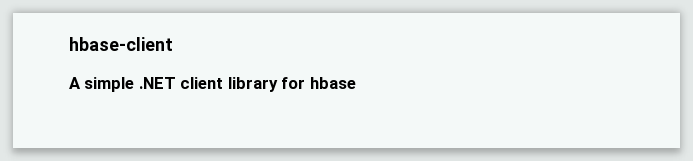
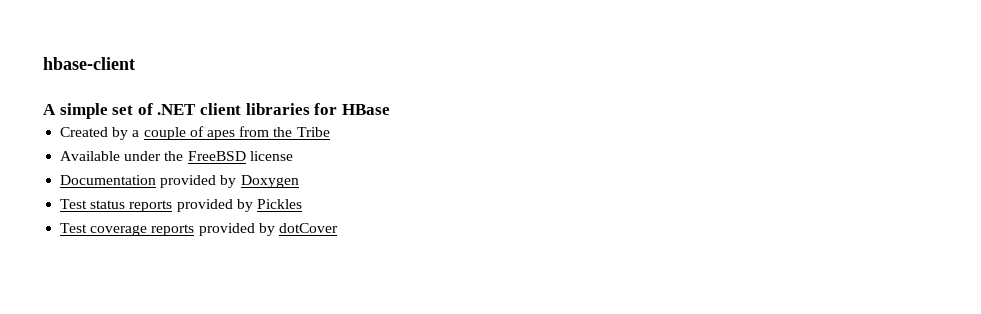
[138,77,356,92] .NET client library for hbase -> [112,103,390,115] [60,126,330,140] [60,151,293,161] [60,175,299,188] [60,199,302,212] [60,223,338,236] set of .NET client libraries for HBase // Created by a couple of apes from the Tribe // Available under the FreeBSD license // Documentation provided by Doxygen // Test status reports provided by Pickles // Test coverage reports provided by dotCover

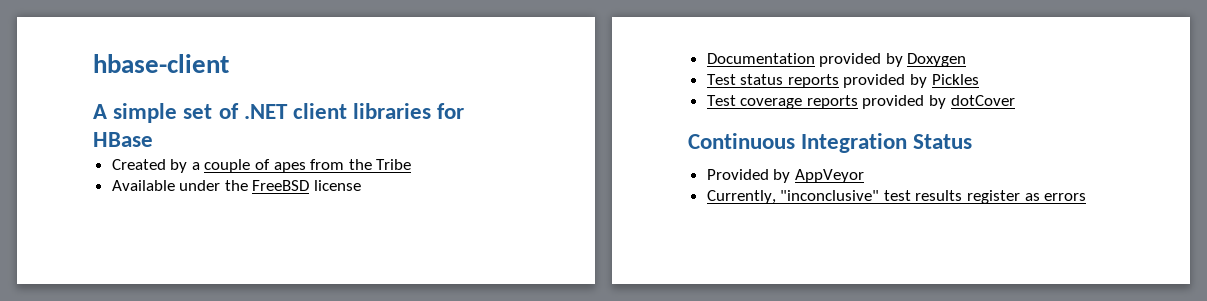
(338, 228) none -> [688,133,973,153] [706,169,864,183] [706,190,1087,204] // Continuous Integration Status // Provided by AppVeyor // Currently, "inconclusive" test results register as errors

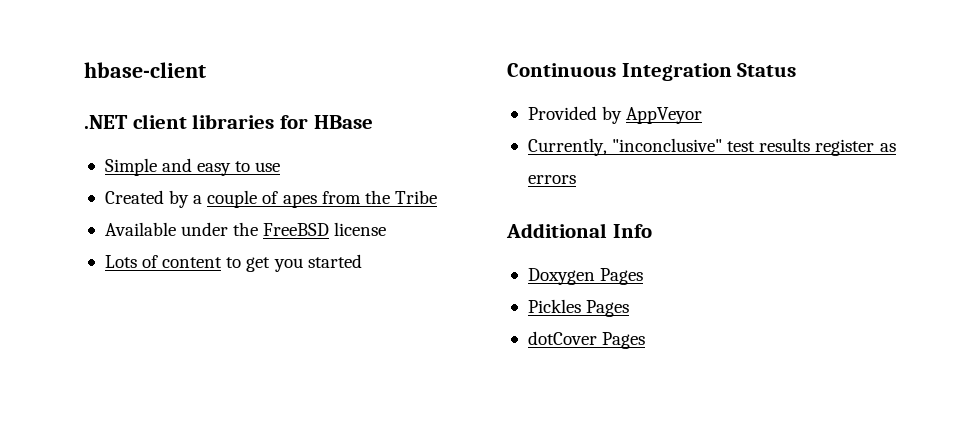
[93,103,239,123] A simple set of -> (206, 70) none
(153, 139) none -> [104,158,281,176] // Simple and easy to use
[706,53,967,67] [706,74,979,88] [706,95,1015,109] Documentation provided by Doxygen // Test status reports provided by Pickles // Test coverage reports provided by dotCover -> [104,254,362,272] Lots of content to get you started
(1087, 197) none -> [506,223,652,238] [527,268,644,285] [527,299,630,317] [527,331,646,349] // Additional Info // Doxygen Pages // Pickles Pages // dotCover Pages

